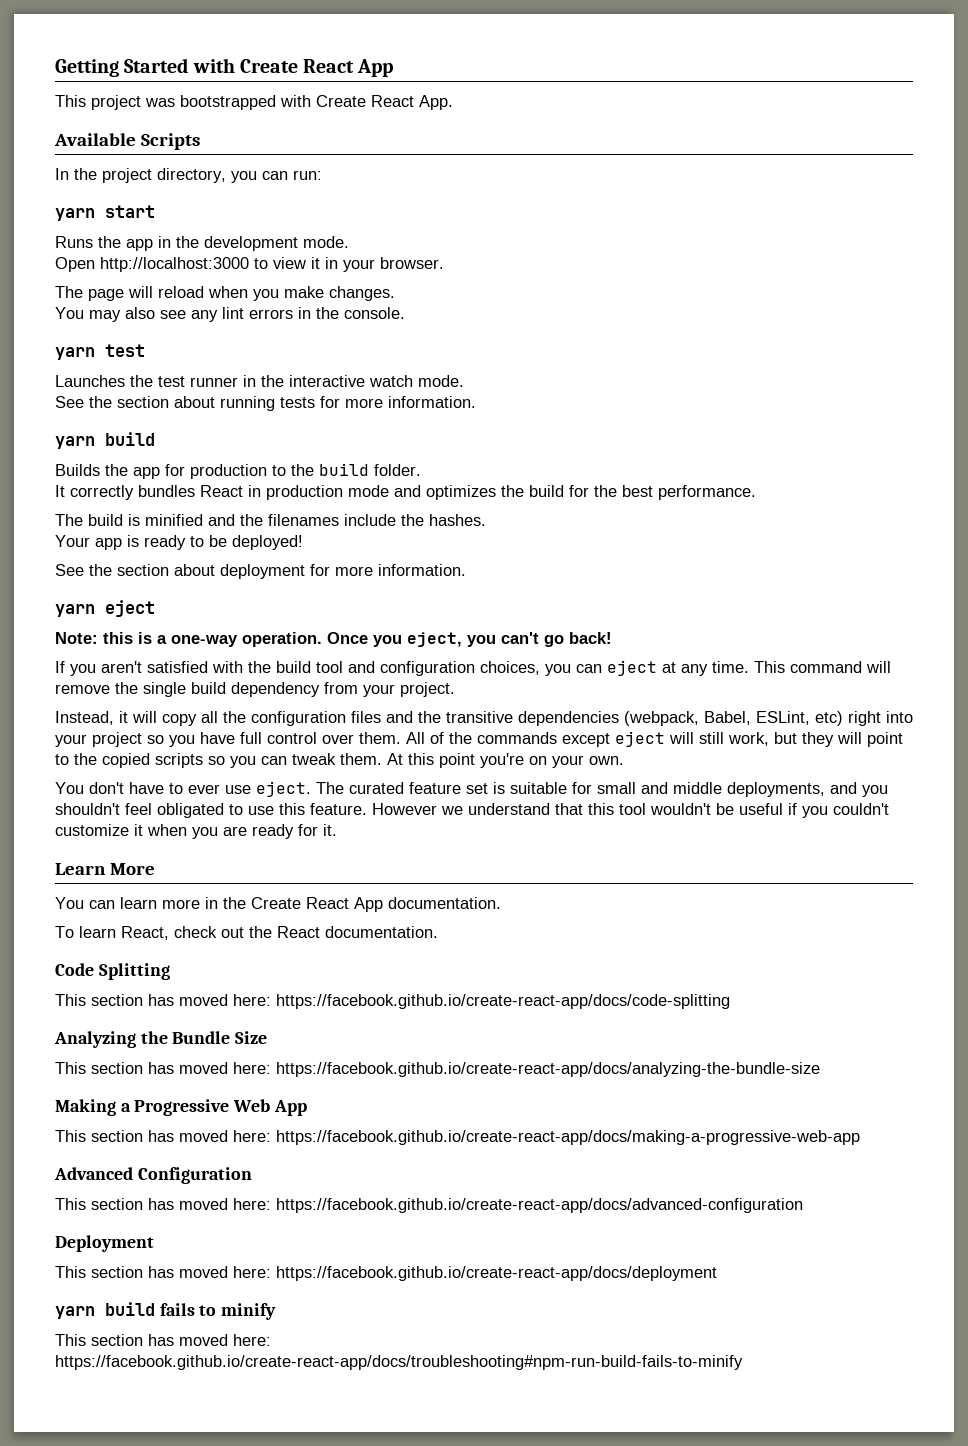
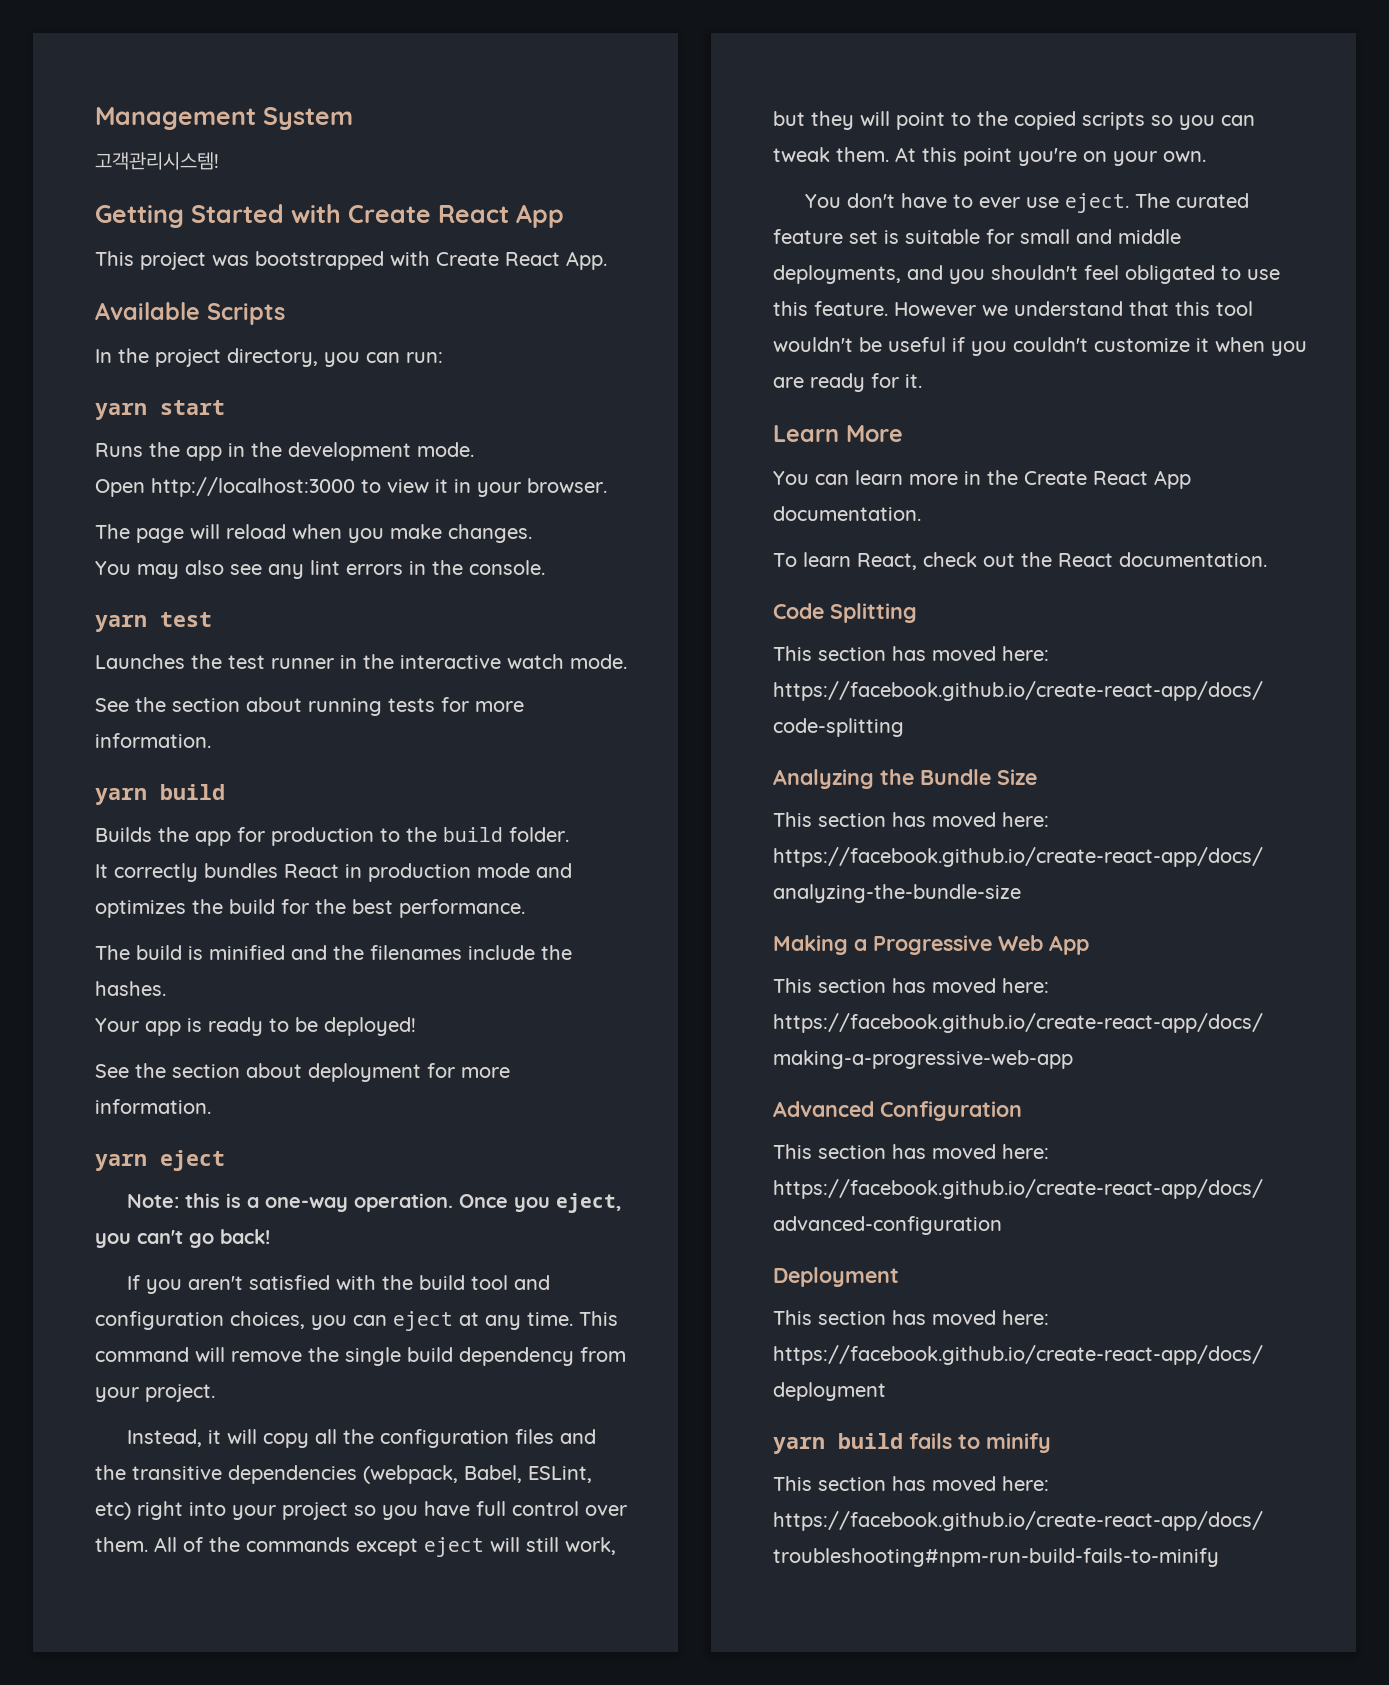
(55, 68) none -> [95,107,353,130] [95,152,219,170] Management System // 고객관리시스템! //

